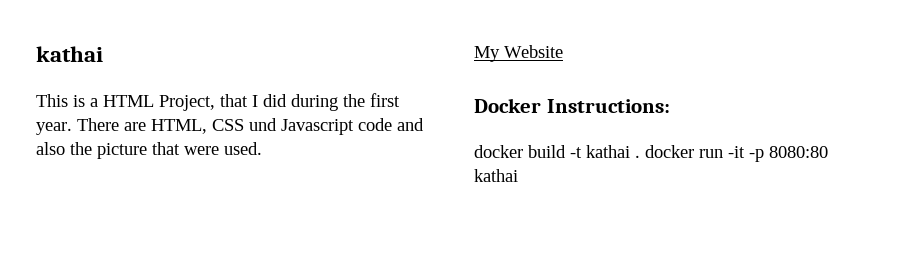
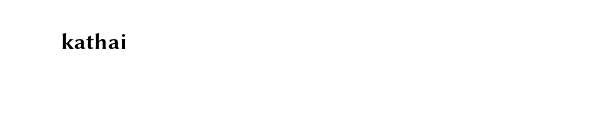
[36,46,103,62] [36,93,400,111] [36,118,424,135] [36,142,262,159] [474,45,563,62] [474,98,670,113] [474,145,828,162] [474,169,518,182] kathai // This is a HTML Project, that I did during the first year. There are HTML, CSS und Javascript code and also the picture that were used. // My Website // Docker Instructions: // docker build -t kathai . docker run -it -p 8080:80 kathai -> [61,33,127,49] kathai

